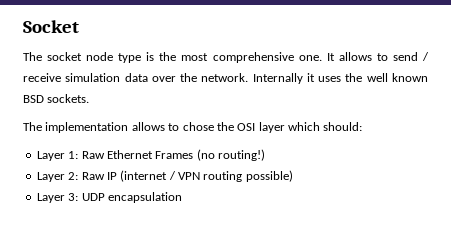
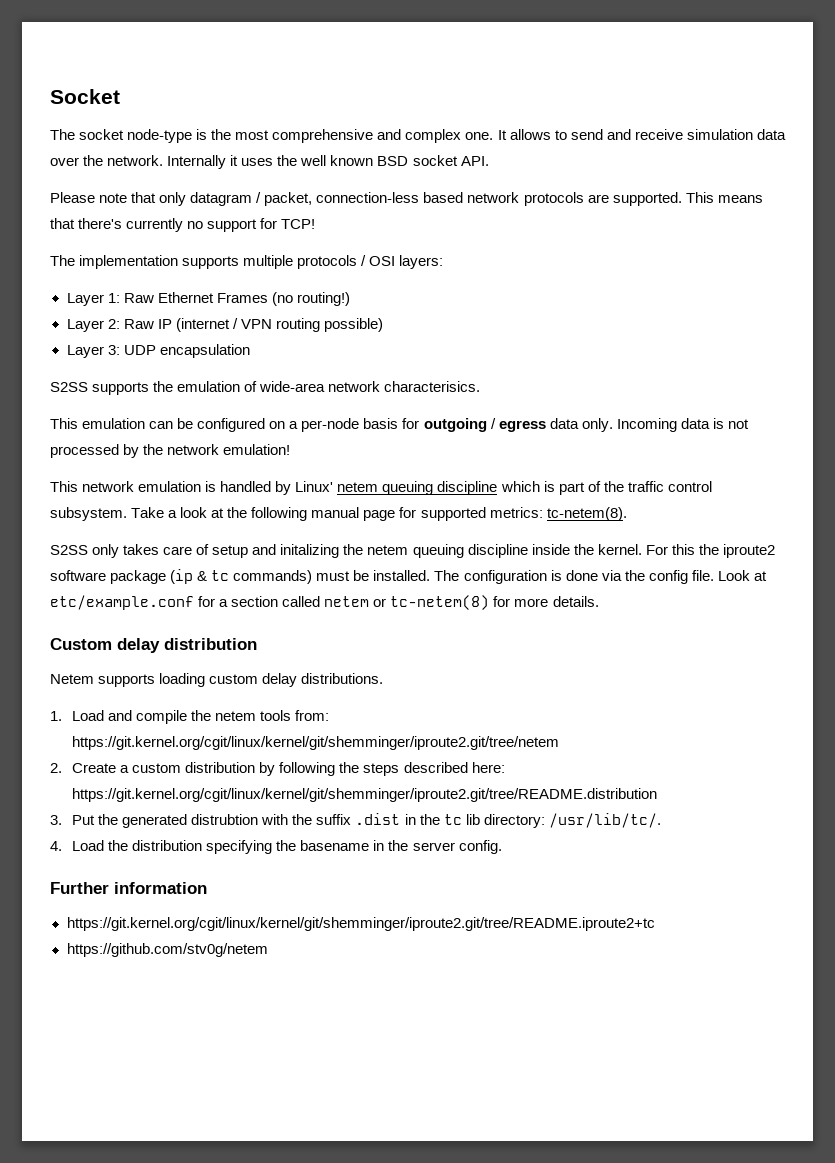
[86,52,142,63] node type -> [127,129,193,143] node-type
(294, 57) none -> [377,129,462,143] and complex
[422,52,430,61] / -> [606,129,631,140] and
[47,94,90,103] [23,122,363,133] sockets. // The implementation allows to chose the OSI layer which should: -> [412,155,489,166] [50,192,763,206] [50,218,316,232] [50,255,444,269] socket API. // Please note that only datagram / packet, connection-less based network protocols are supported. This means that there's currently no support for TCP! // The implementation supports multiple protocols / OSI layers:
(182, 197) none -> [50,381,481,395] [50,418,749,432] [50,444,291,458] [50,481,712,495] [50,507,627,521] [50,544,775,558] [50,569,767,584] [50,595,599,610] [50,638,257,653] [50,673,384,687] [50,710,330,724] [72,736,560,750] [50,762,505,776] [72,788,658,802] [50,813,661,828] [50,840,502,854] [50,882,207,894] [66,917,655,931] [66,943,268,957] // S2SS supports the emulation of wide-area network characterisics. // This emulation can be configured on a per-node basis for outgoing / egress data only. Incoming data is not processed by the network emulation! // This network emulation is handled by Linux' netem queuing discipline which is part of the traffic control subsystem. Take a look at the following manual page for supported metrics: tc-netem(8). // S2SS only takes care of setup and initalizing the netem queuing discipline inside the kernel. For this the iproute2 software package (ip & tc commands) must be installed. The configuration is done via the config file. Look at etc/example.conf for a section called netem or tc-netem(8) for more details. // Custom delay distribution // Netem supports loading custom delay distributions. // 1. Load and compile the netem tools from: https://git.kernel.org/cgit/linux/kernel/git/shemminger/iproute2.git/tree/netem // 2. Create a custom distribution by following the steps described here: https://git.kernel.org/cgit/linux/kernel/git/shemminger/iproute2.git/tree/README.distribution // 3. Put the generated distrubtion with the suffix .dist in the tc lib directory: /usr/lib/tc/. // 4. Load the distribution specifying the basename in the server config. // Further information // https://git.kernel.org/cgit/linux/kernel/git/shemminger/iproute2.git/tree/README.iproute2+tc // https://github.com/stv0g/netem

